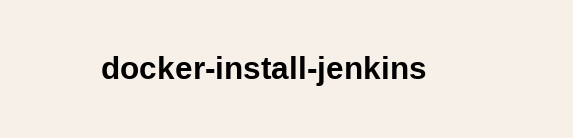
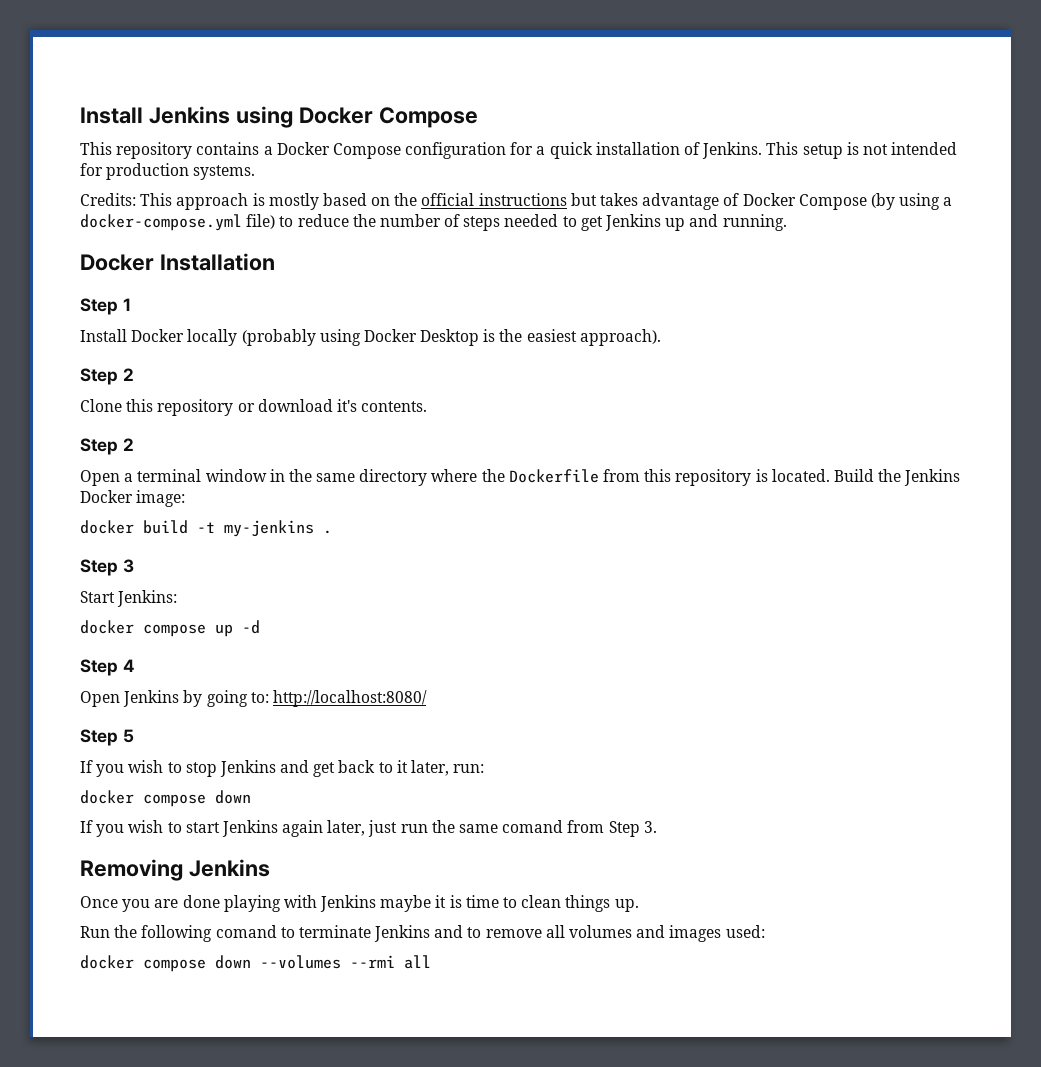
[101,56,427,86] docker-install-jenkins -> [80,106,478,128] [80,142,958,159] [80,163,256,180] [80,193,953,210] [80,214,787,231] [80,253,275,271] [80,298,131,315] [80,329,661,346] [80,368,134,385] [80,399,428,416] [80,438,134,455] [80,469,961,486] [80,490,186,507] [80,520,332,537] [80,559,134,576] [80,590,178,607] [80,620,260,637] [80,659,135,676] [80,690,427,707] [80,729,134,746] [80,760,485,777] [80,790,251,807] [80,820,657,837] [80,859,270,881] [80,895,639,912] [80,925,765,942] [80,955,431,972] Install Jenkins using Docker Compose // This repository contains a Docker Compose configuration for a quick installation of Jenkins. This setup is not intended for production systems. // Credits: This approach is mostly based on the official instructions but takes advantage of Docker Compose (by using a docker-compose.yml file) to reduce the number of steps needed to get Jenkins up and running. // Docker Installation // Step 1 // Install Docker locally (probably using Docker Desktop is the easiest approach). // Step 2 // Clone this repository or download it's contents. // Step 2 // Open a terminal window in the same directory where the Dockerfile from this repository is located. Build the Jenkins Docker image: // docker build -t my-jenkins . // Step 3 // Start Jenkins: // docker compose up -d // Step 4 // Open Jenkins by going to: http://localhost:8080/ // Step 5 // If you wish to stop Jenkins and get back to it later, run: // docker compose down // If you wish to start Jenkins again later, just run the same comand from Step 3. // Removing Jenkins // Once you are done playing with Jenkins maybe it is time to clean things up. // Run the following comand to terminate Jenkins and to remove all volumes and images used: // docker compose down --volumes --rmi all

